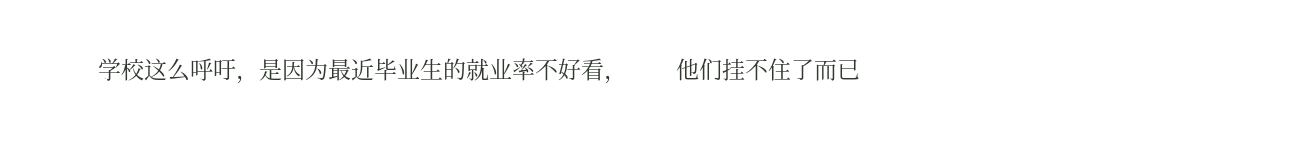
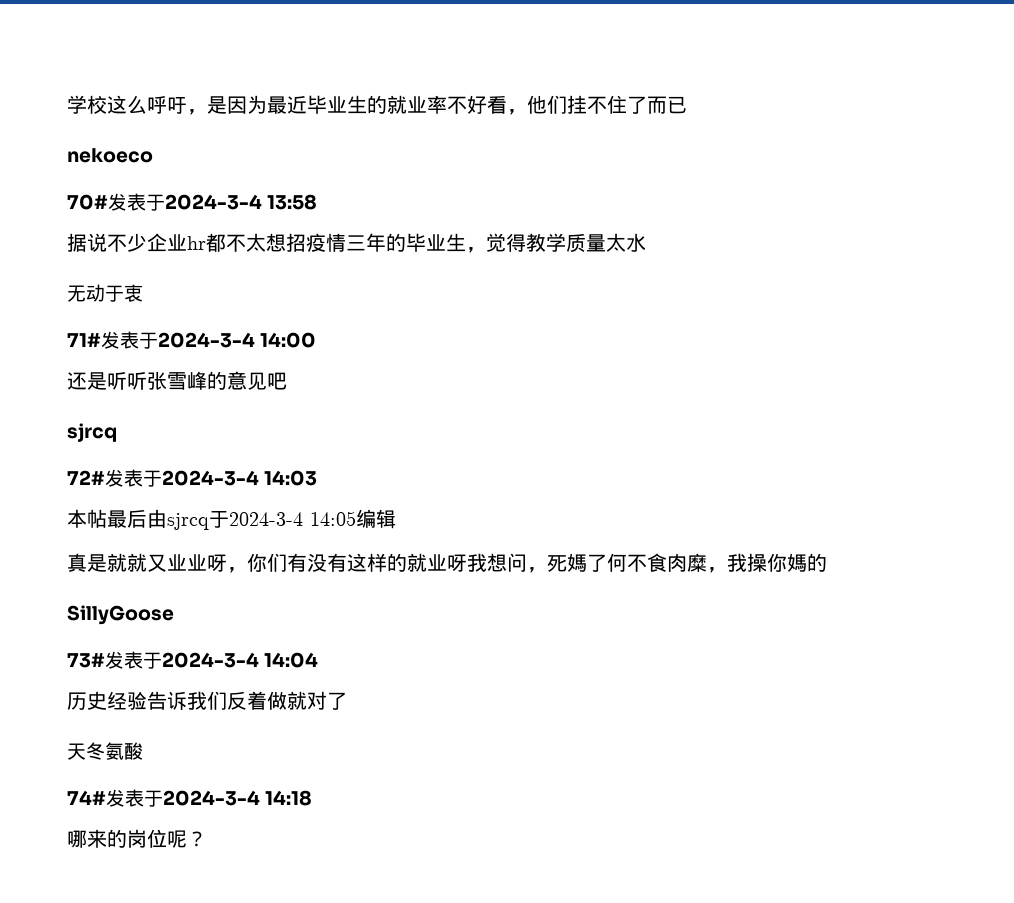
(860, 69) none -> [67,148,153,163] [67,193,318,211] [67,233,646,253] [67,284,143,302] [67,331,317,349] [67,371,287,390] [67,423,117,442] [67,469,318,487] [67,509,396,530] [67,553,827,573] [67,605,174,625] [67,651,319,669] [67,691,347,710] [67,742,143,760] [67,789,313,807] [67,829,207,848] // nekoeco // 70#发表于2024-3-4 13:58 // 据说不少企业hr都不太想招疫情三年的毕业生，觉得教学质量太水 // 无动于衷 // 71#发表于2024-3-4 14:00 // 还是听听张雪峰的意见吧 // sjrcq // 72#发表于2024-3-4 14:03 // 本帖最后由sjrcq于2024-3-4 14:05编辑 // 真是就就又业业呀，你们有没有这样的就业呀我想问，死媽了何不食肉糜，我操你媽的 // SillyGoose // 73#发表于2024-3-4 14:04 // 历史经验告诉我们反着做就对了 // 天冬氨酸 // 74#发表于2024-3-4 14:18 // 哪来的岗位呢？

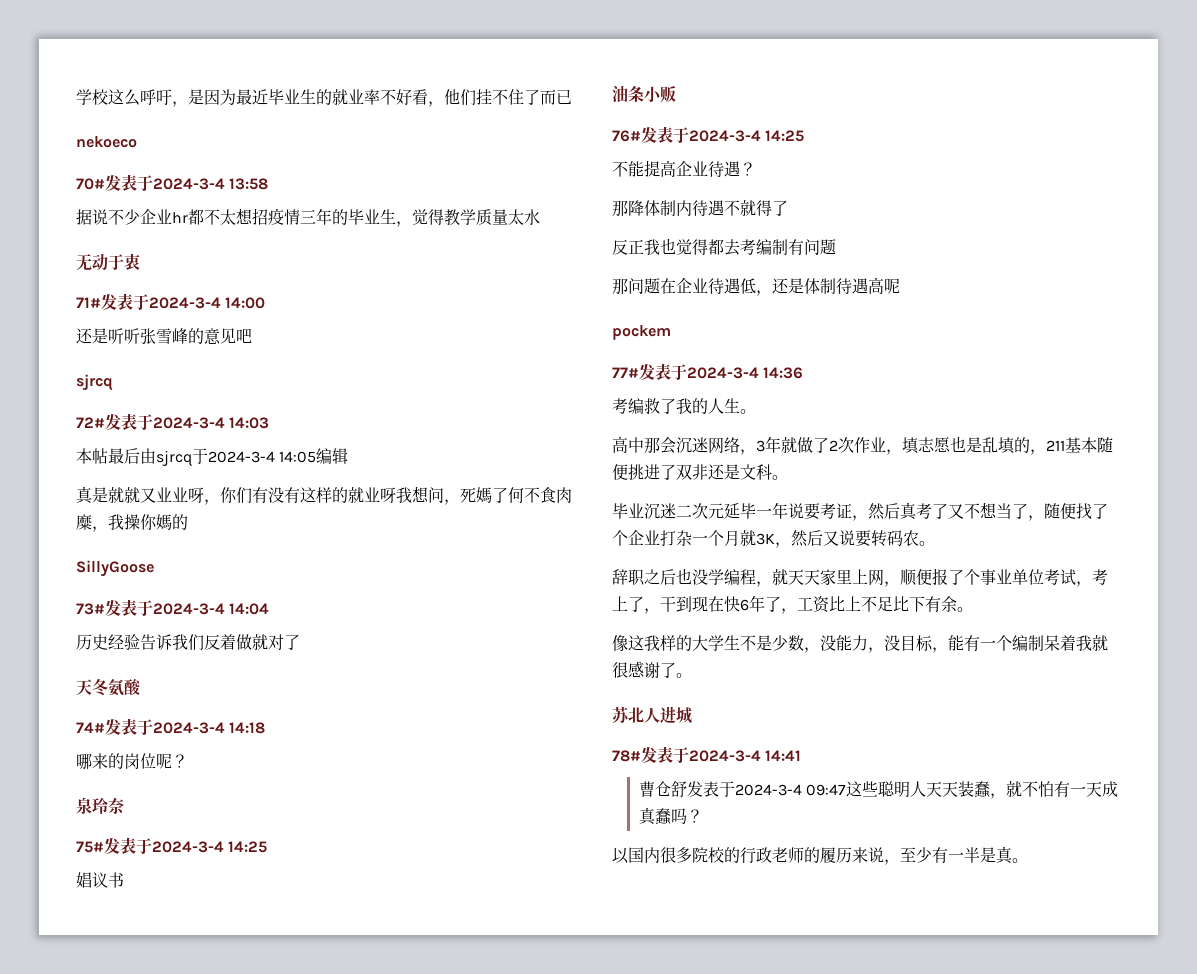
(207, 839) none -> [76,797,124,814] [76,837,268,854] [76,872,124,888] [612,86,676,103] [612,126,805,143] [612,160,756,177] [612,200,788,217] [612,238,836,256] [612,277,900,296] [612,325,671,340] [612,363,804,380] [612,398,756,414] [612,436,1113,455] [612,464,788,480] [612,502,1108,521] [612,530,935,548] [612,568,1108,587] [612,595,973,614] [612,635,1108,653] [612,661,692,678] [612,706,692,724] [612,746,802,763] [638,781,1118,799] [638,807,703,825] [612,846,1028,865] // 泉玲奈 // 75#发表于2024-3-4 14:25 // 娼议书 // 油条小贩 // 76#发表于2024-3-4 14:25 // 不能提高企业待遇？ // 那降体制内待遇不就得了 // 反正我也觉得都去考编制有问题 // 那问题在企业待遇低，还是体制待遇高呢 // pockem // 77#发表于2024-3-4 14:36 // 考编救了我的人生。 // 高中那会沉迷网络，3年就做了2次作业，填志愿也是乱填的，211基本随便挑进了双非还是文科。 // 毕业沉迷二次元延毕一年说要考证，然后真考了又不想当了，随便找了个企业打杂一个月就3K，然后又说要转码农。 // 辞职之后也没学编程，就天天家里上网，顺便报了个事业单位考试，考上了，干到现在快6年了，工资比上不足比下有余。 // 像这我样的大学生不是少数，没能力，没目标，能有一个编制呆着我就很感谢了。 // 苏北人进城 // 78#发表于2024-3-4 14:41 // 曹仓舒发表于2024-3-4 09:47这些聪明人天天装蠢，就不怕有一天成真蠢吗？ // 以国内很多院校的行政老师的履历来说，至少有一半是真。

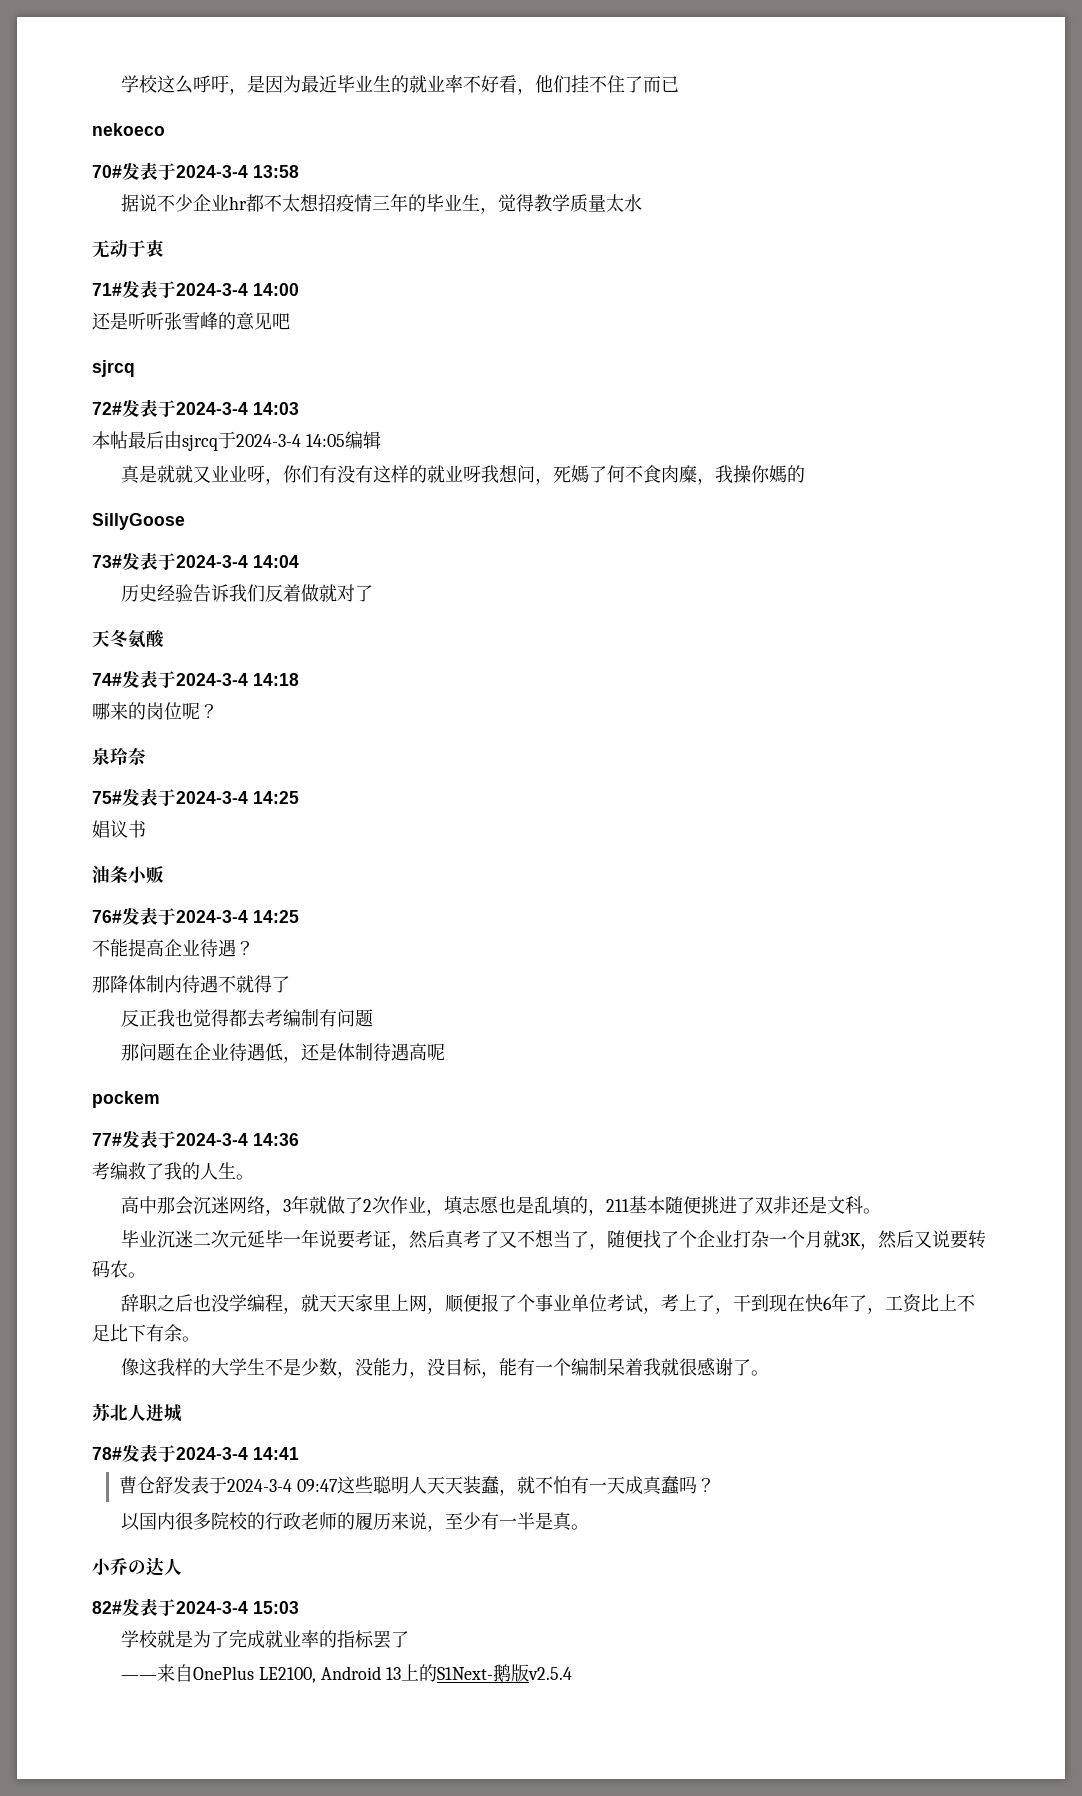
(1028, 860) none -> [92,1557,182,1576] [92,1598,299,1616] [121,1629,410,1649] [121,1664,572,1683] // 小乔の达人 // 82#发表于2024-3-4 15:03 // 学校就是为了完成就业率的指标罢了 // ——来自OnePlus LE2100, Android 13上的S1Next-鹅版v2.5.4

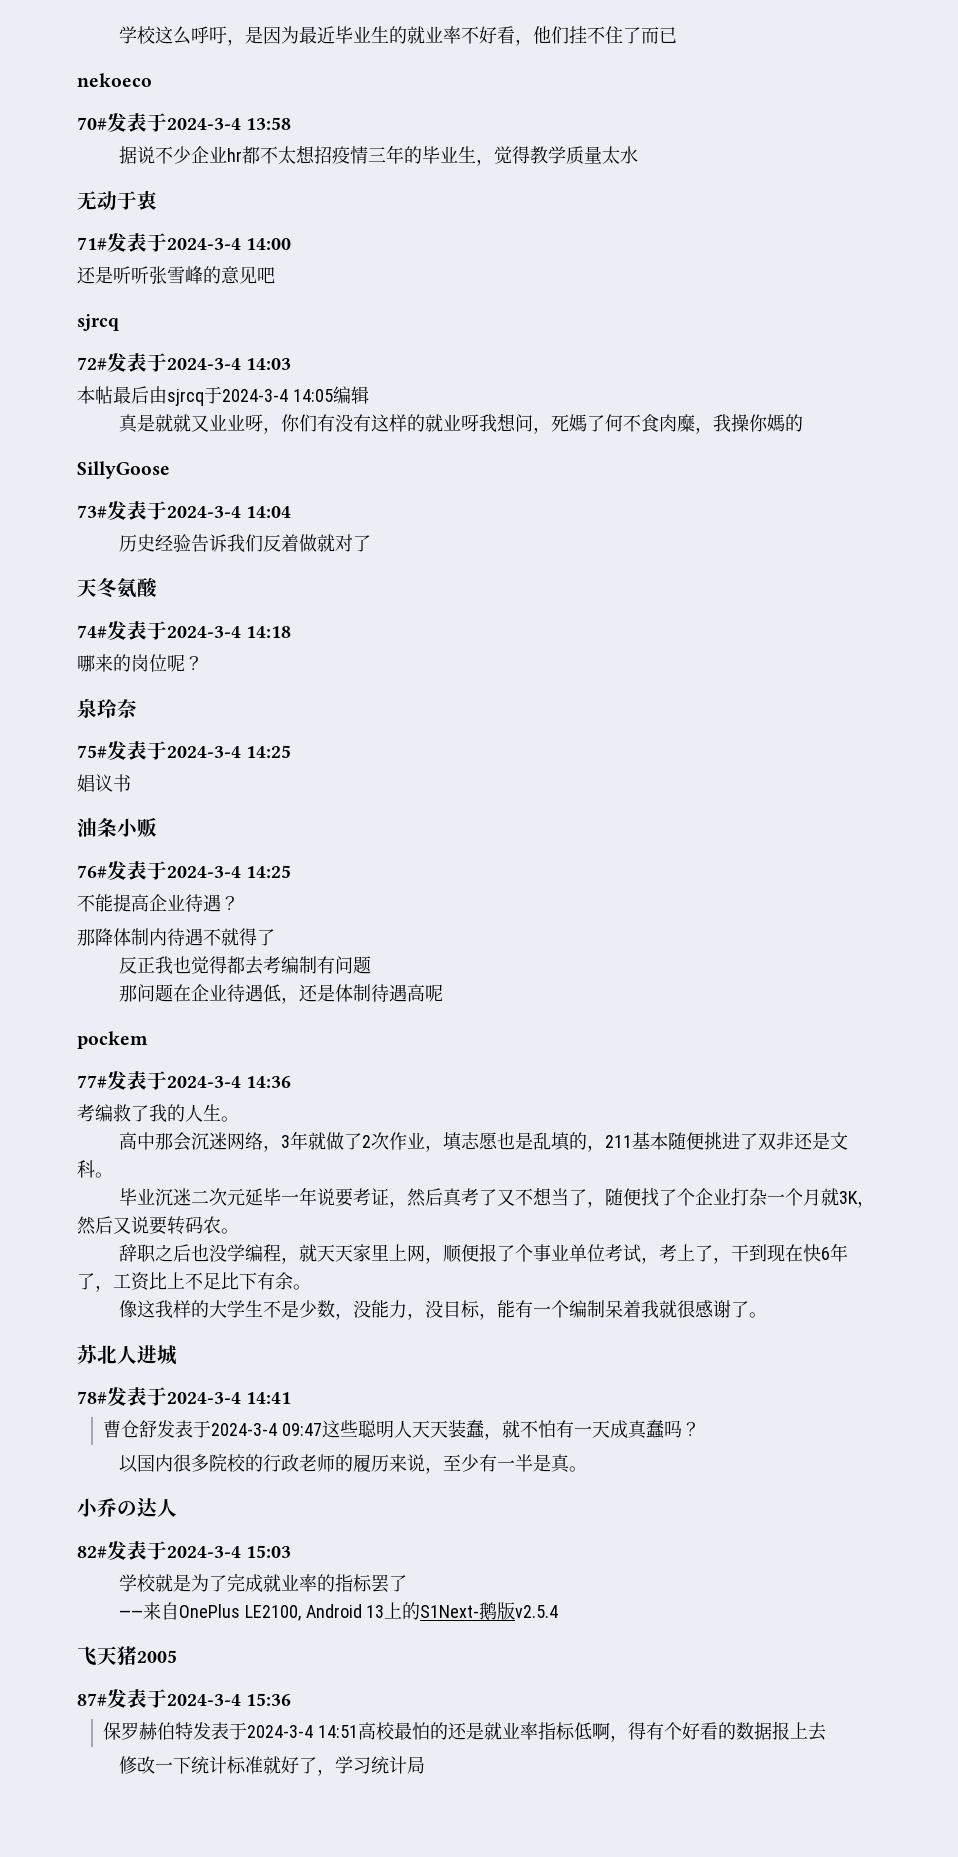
(572, 1673) none -> [77,1646,177,1666] [77,1689,292,1708] [103,1721,827,1742] [118,1756,425,1776] // 飞天猪2005 // 87#发表于2024-3-4 15:36 // 保罗赫伯特发表于2024-3-4 14:51高校最怕的还是就业率指标低啊，得有个好看的数据报上去 // 修改一下统计标准就好了，学习统计局

